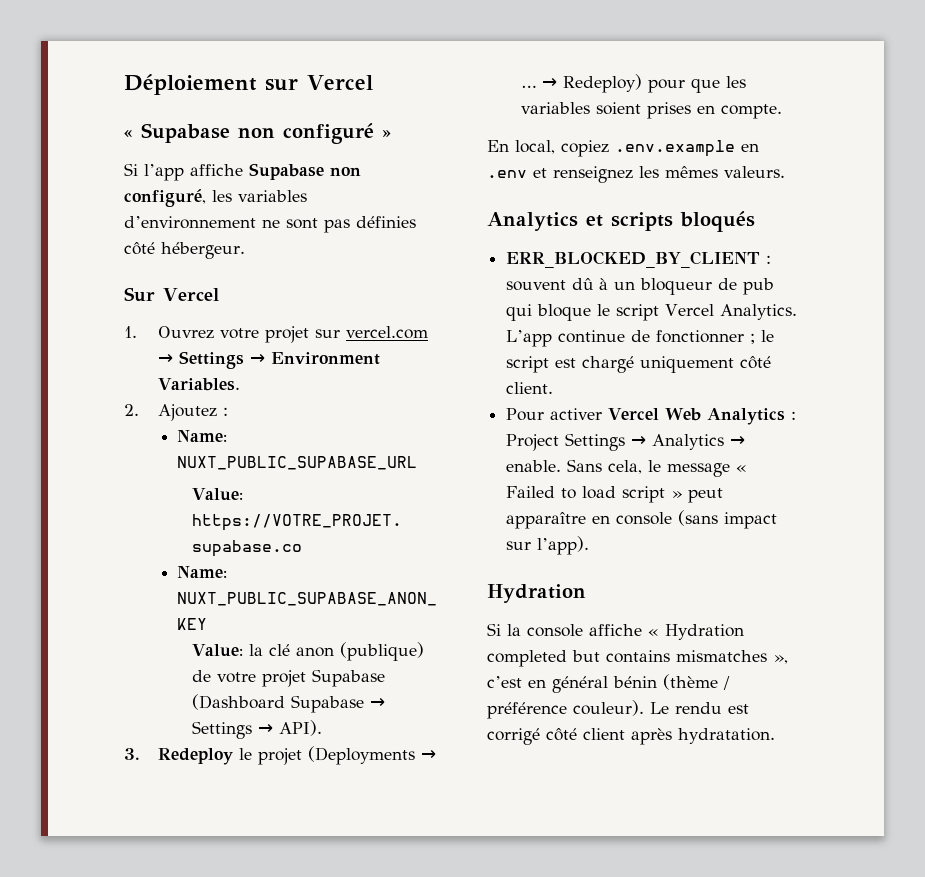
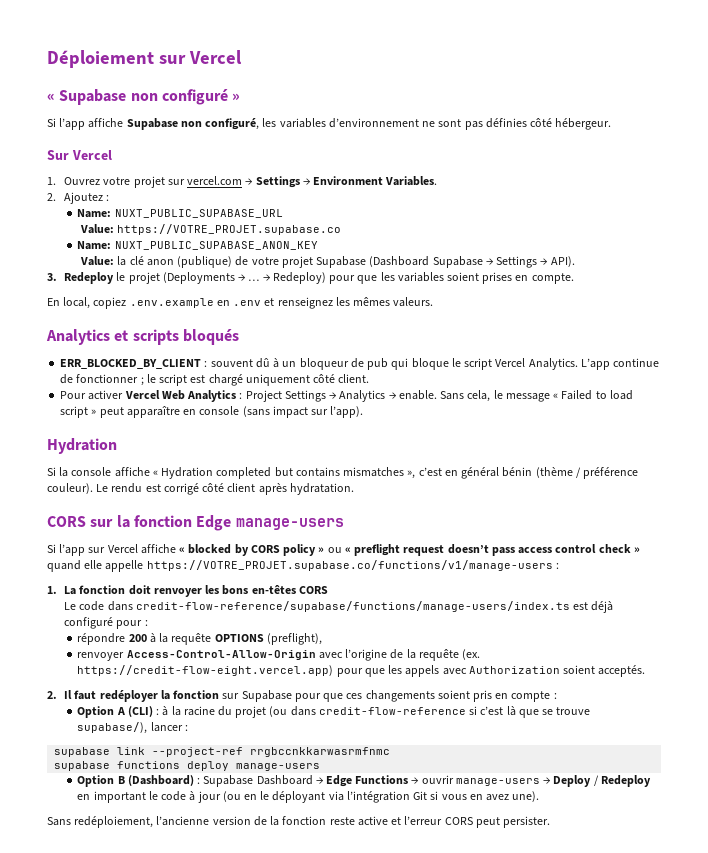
(775, 736) none -> [47,515,344,531] [47,544,640,556] [47,560,559,572] [47,585,328,597] [64,601,614,613] [64,617,148,629] [77,633,322,645] [77,649,481,661] [77,665,646,677] [47,690,557,702] [77,706,591,718] [77,722,188,734] [54,747,391,757] [54,761,321,771] [77,775,651,787] [77,791,540,803] [47,816,551,828] // CORS sur la fonction Edge manage-users // Si l’app sur Vercel affiche « blocked by CORS policy » ou « preflight request doesn’t pass access control check » quand elle appelle https://VOTRE_PROJET.supabase.co/functions/v1/manage-users : // 1. La fonction doit renvoyer les bons en-têtes CORS // Le code dans credit-flow-reference/supabase/functions/manage-users/index.ts est déjà configuré pour : // répondre 200 à la requête OPTIONS (preflight), // renvoyer Access-Control-Allow-Origin avec l’origine de la requête (ex. https://credit-flow-eight.vercel.app) pour que les appels avec Authorization soient acceptés. // 2. Il faut redéployer la fonction sur Supabase pour que ces changements soient pris en compte : // Option A (CLI) : à la racine du projet (ou dans credit-flow-reference si c’est là que se trouve supabase/), lancer : // supabase link --project-ref rrgbccnkkarwasrmfnmc // supabase functions deploy manage-users // Option B (Dashboard) : Supabase Dashboard → Edge Functions → ouvrir manage-users → Deploy / Redeploy en important le code à jour (ou en le déployant via l’intégration Git si vous en avez une). // Sans redéploiement, l’ancienne version de la fonction reste active et l’erreur CORS peut persister.

